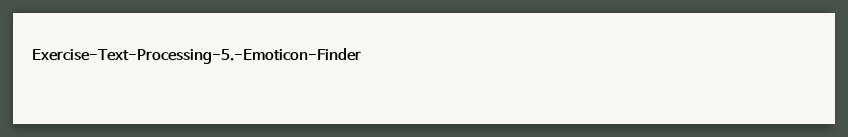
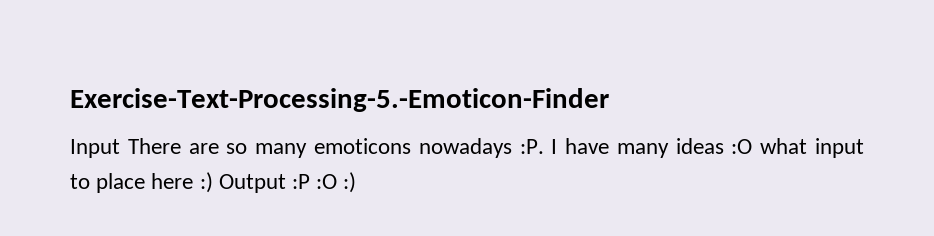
(361, 56) none -> [70,138,865,158] [70,172,357,193] // Input There are so many emoticons nowadays :P. I have many ideas :O what input to place here :) Output :P :O :)

